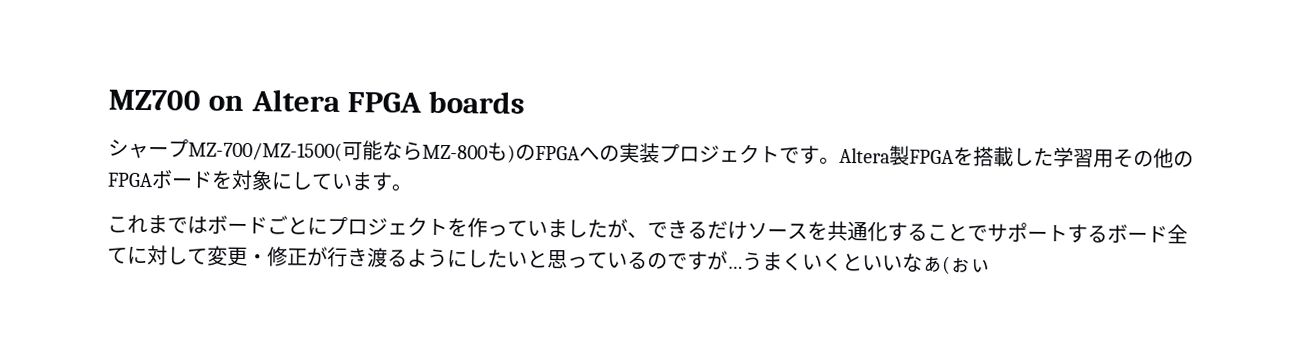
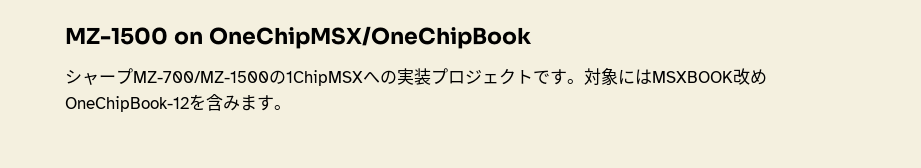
[108,89,526,114] [108,139,580,163] MZ700 on Altera FPGA boards // シャープMZ-700/MZ-1500(可能ならMZ-800も)のFPGA -> [65,26,532,49] [65,68,363,86] MZ-1500 on OneChipMSX/OneChipBook // シャープMZ-700/MZ-1500の1ChipMSX
[839,145,1194,169] [107,169,412,192] [107,214,1188,244] [107,245,991,275] Altera製FPGAを搭載した学習用その他のFPGAボードを対象にしています。 // これまではボードごとにプロジェクトを作っていましたが、できるだけソースを共通化することでサポートするボード全てに対して変更・修正が行き渡るようにしたいと思っているのですが…うまくいくといいなぁ(ぉぃ -> [584,68,767,85] [65,94,291,112] 対象にはMSXBOOK改めOneChipBook-12を含みます。

